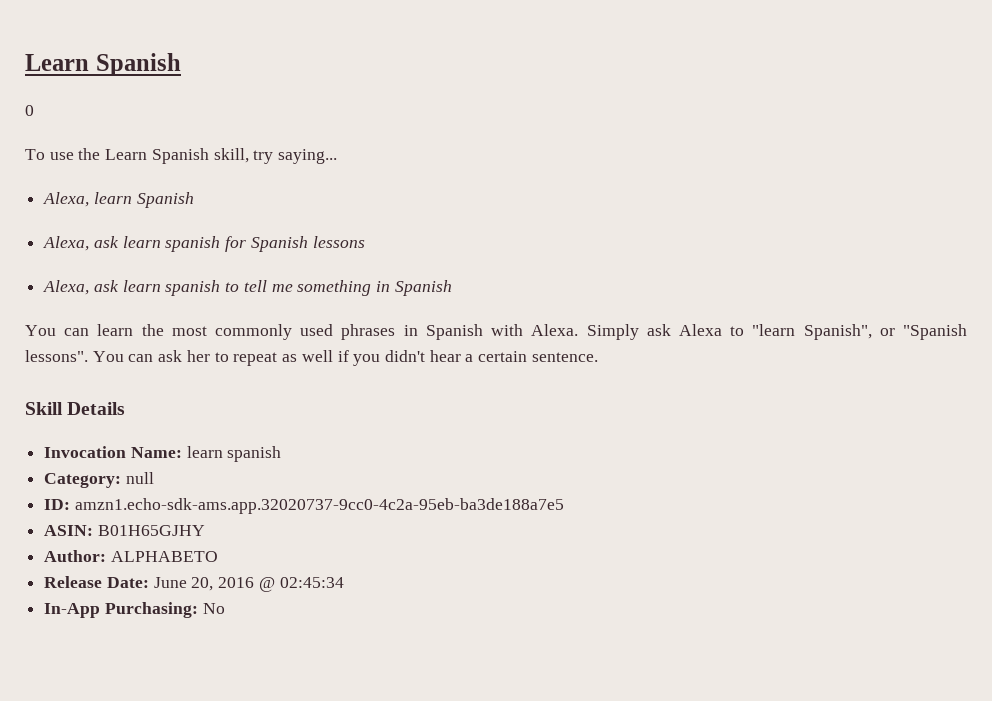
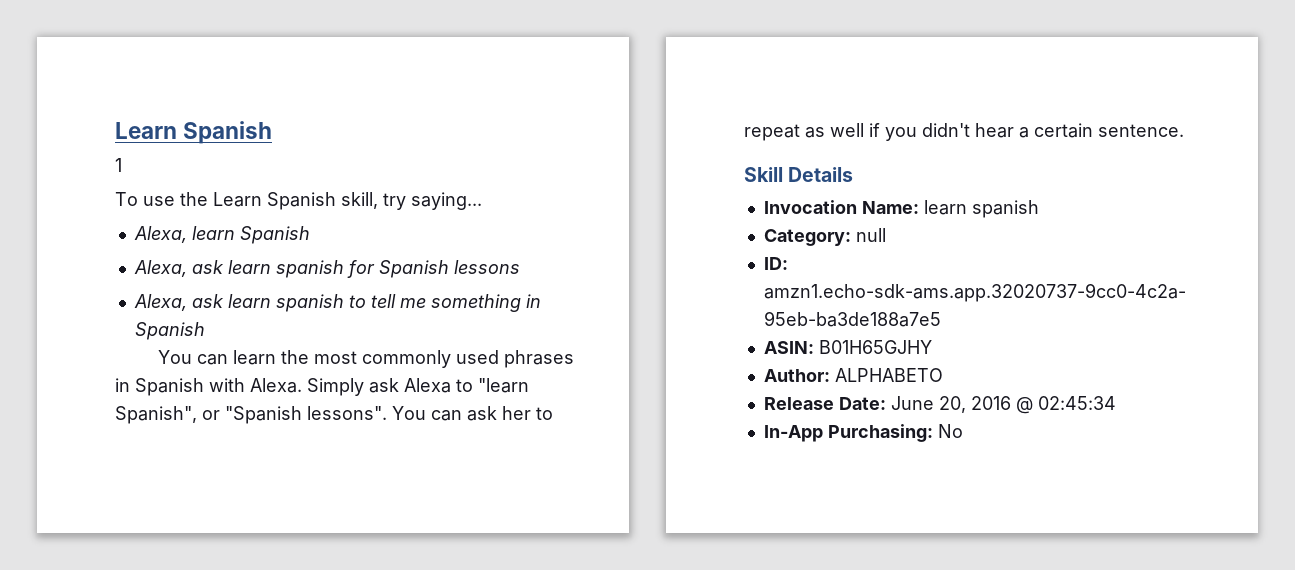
[25,105,34,116] 0 -> [115,158,122,172] 1

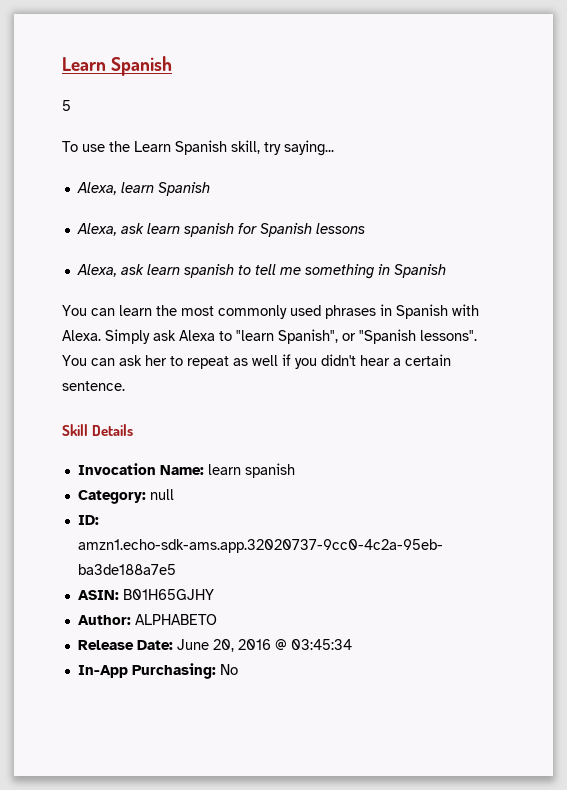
[115,158,122,172] 1 -> [62,100,71,111] 5
[1037,396,1116,410] 02:45:34 -> [290,639,352,650] 03:45:34

